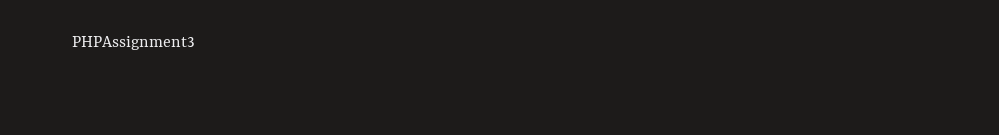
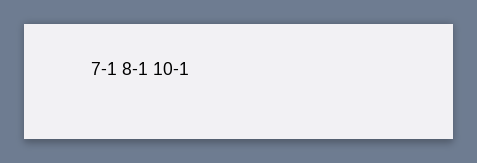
[72,36,195,50] PHPAssignment3 -> [91,62,189,75] 7-1 8-1 10-1

